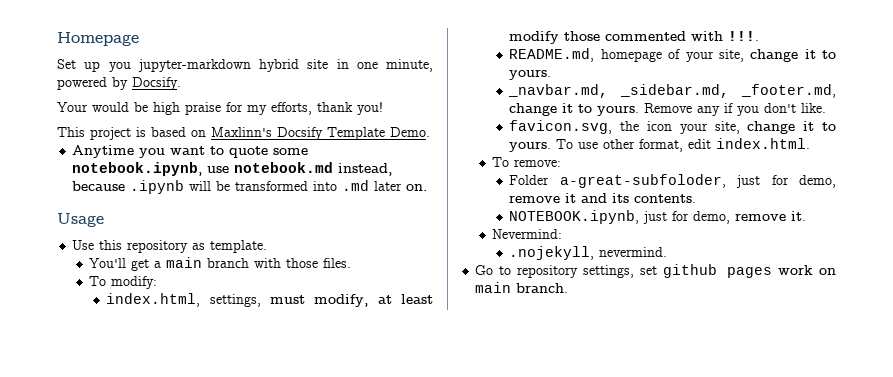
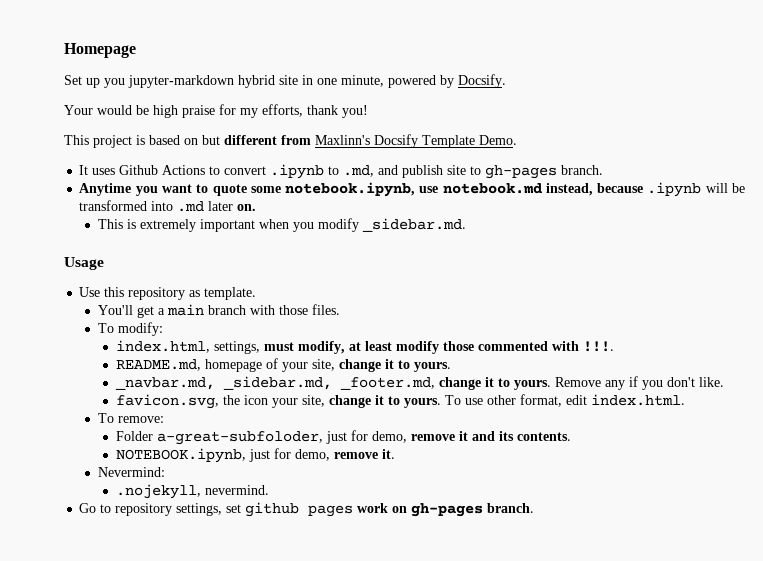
(206, 133) none -> [202,135,311,145] but different from
(430, 132) none -> [79,164,604,179] // It uses Github Actions to convert .ipynb to .md, and publish site to gh-pages branch.
(428, 187) none -> [97,218,466,232] // This is extremely important when you modify _sidebar.md.
[475,282,512,293] main -> [411,503,484,517] gh-pages

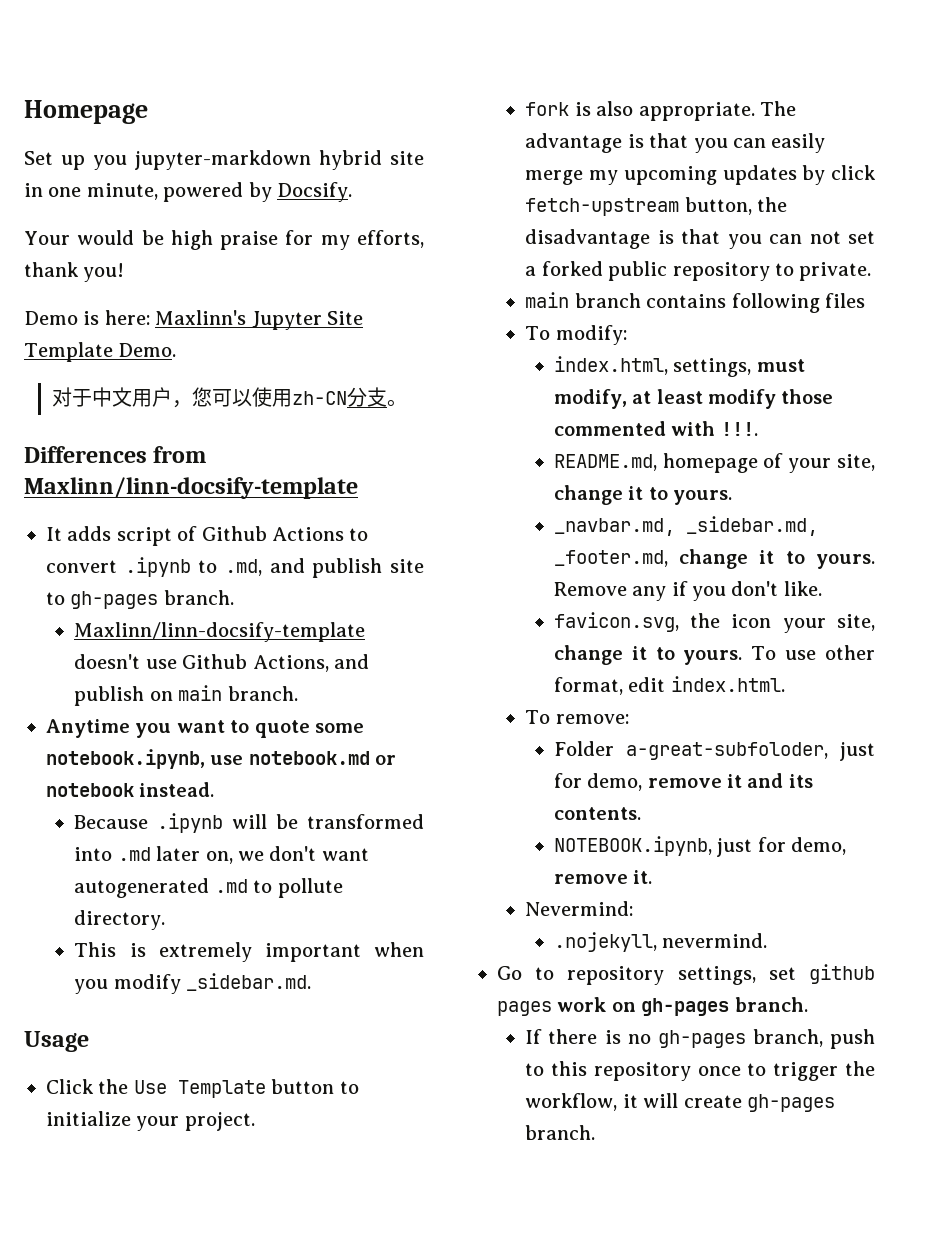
[64,134,517,148] [79,165,116,175] This project is based on but different from Maxlinn's Docsify Template Demo. // It uses -> [24,310,363,330] [24,342,177,362] [52,387,408,408] [24,446,207,463] [24,477,358,499] [46,526,198,546] Demo is here: Maxlinn's Jupyter Site Template Demo. // 对于中文用户，您可以使用zh-CN分支。 // Differences from Maxlinn/linn-docsify-template // It adds script of
(604, 170) none -> [74,622,366,642] [74,654,369,672] [74,685,298,706] // Maxlinn/linn-docsify-template doesn't use Github Actions, and publish on main branch.
[545,183,644,196] instead, because -> [375,755,397,765] [46,782,215,797] [74,815,149,829] or notebook instead. // Because
[237,204,257,211] on. -> [205,846,369,864] [74,878,343,898] [74,910,166,930] on, we don't want autogenerated .md to pollute directory.
[79,287,257,300] [97,304,340,318] Use this repository as template. // You'll get a main branch with those files. -> [46,1079,359,1098] [46,1111,255,1131] [525,101,796,121] [525,133,826,153] [525,165,876,185] [525,197,788,216] [525,229,875,249] [525,261,872,281] [525,292,865,313] Click the Use Template button to initialize your project. // fork is also appropriate. The advantage is that you can easily merge my upcoming updates by click fetch-upstream button, the disadvantage is that you can not set a forked public repository to private. // main branch contains following files
(535, 508) none -> [525,1029,875,1049] [525,1061,875,1081] [525,1093,835,1112] [525,1125,596,1140] // If there is no gh-pages branch, push to this repository once to trigger the workflow, it will create gh-pages branch.

